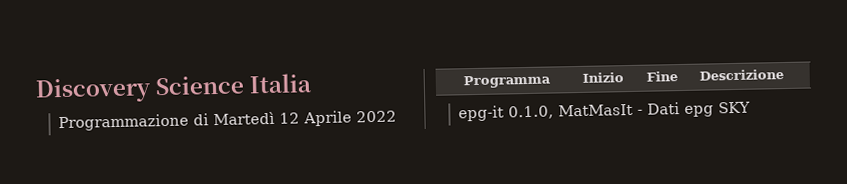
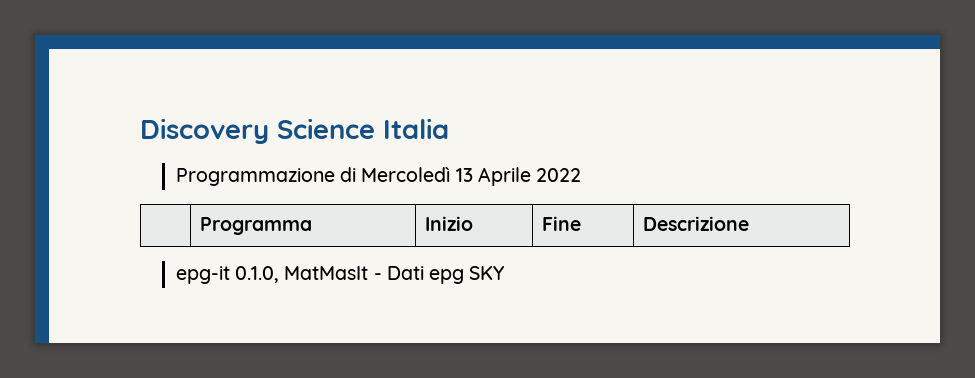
[212,111,300,126] Martedì 12 -> [361,167,473,182] Mercoledì 13

